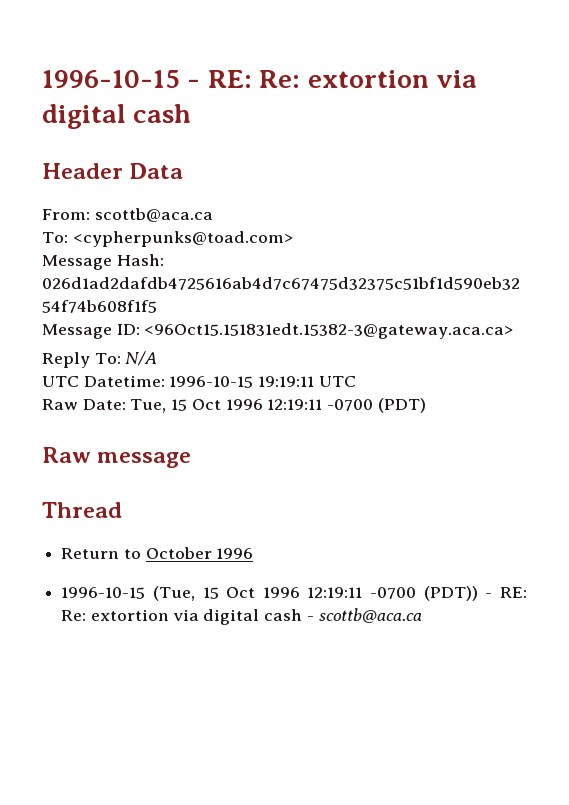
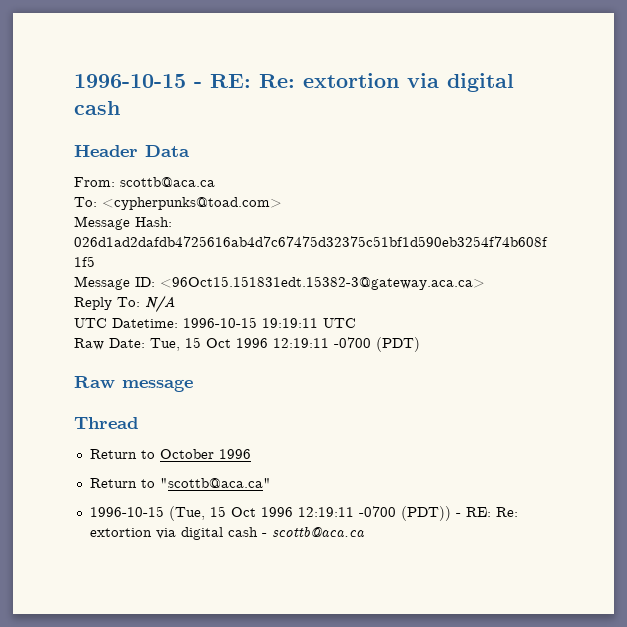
(254, 553) none -> [89,478,271,488] // Return to "scottb@aca.ca"

